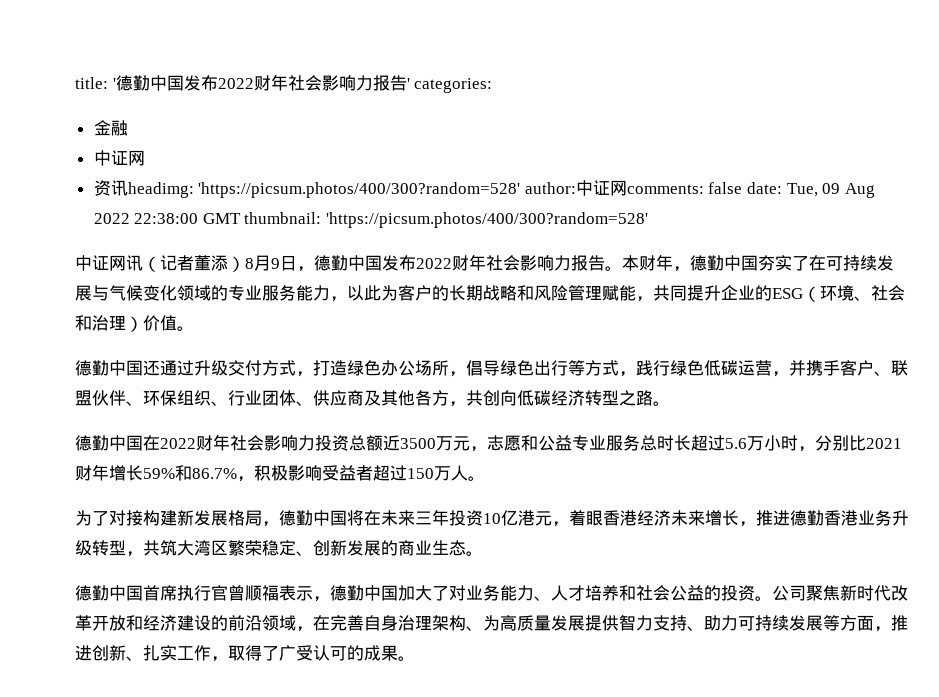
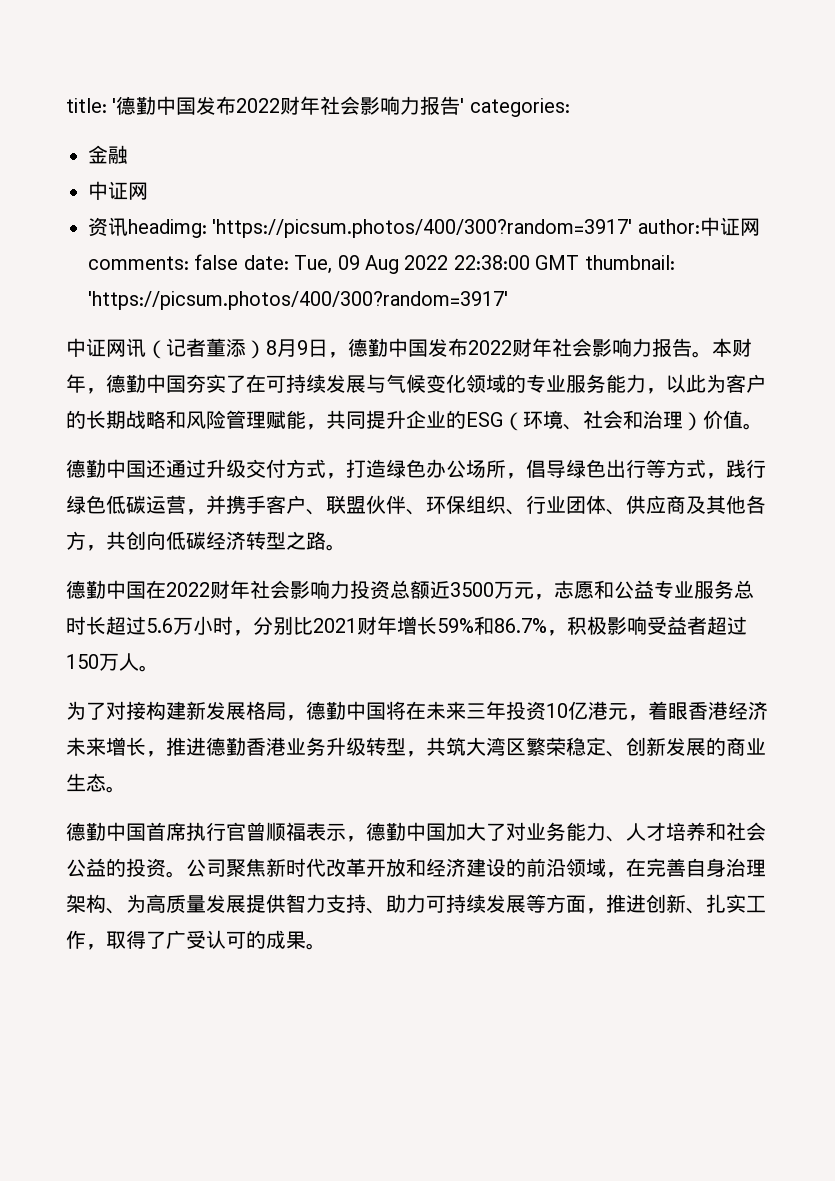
[198,182,521,198] 'https://picsum.photos/400/300?random=528' -> [212,219,633,238] 'https://picsum.photos/400/300?random=3917'
[326,212,649,228] 'https://picsum.photos/400/300?random=528' -> [88,291,508,310] 'https://picsum.photos/400/300?random=3917'

